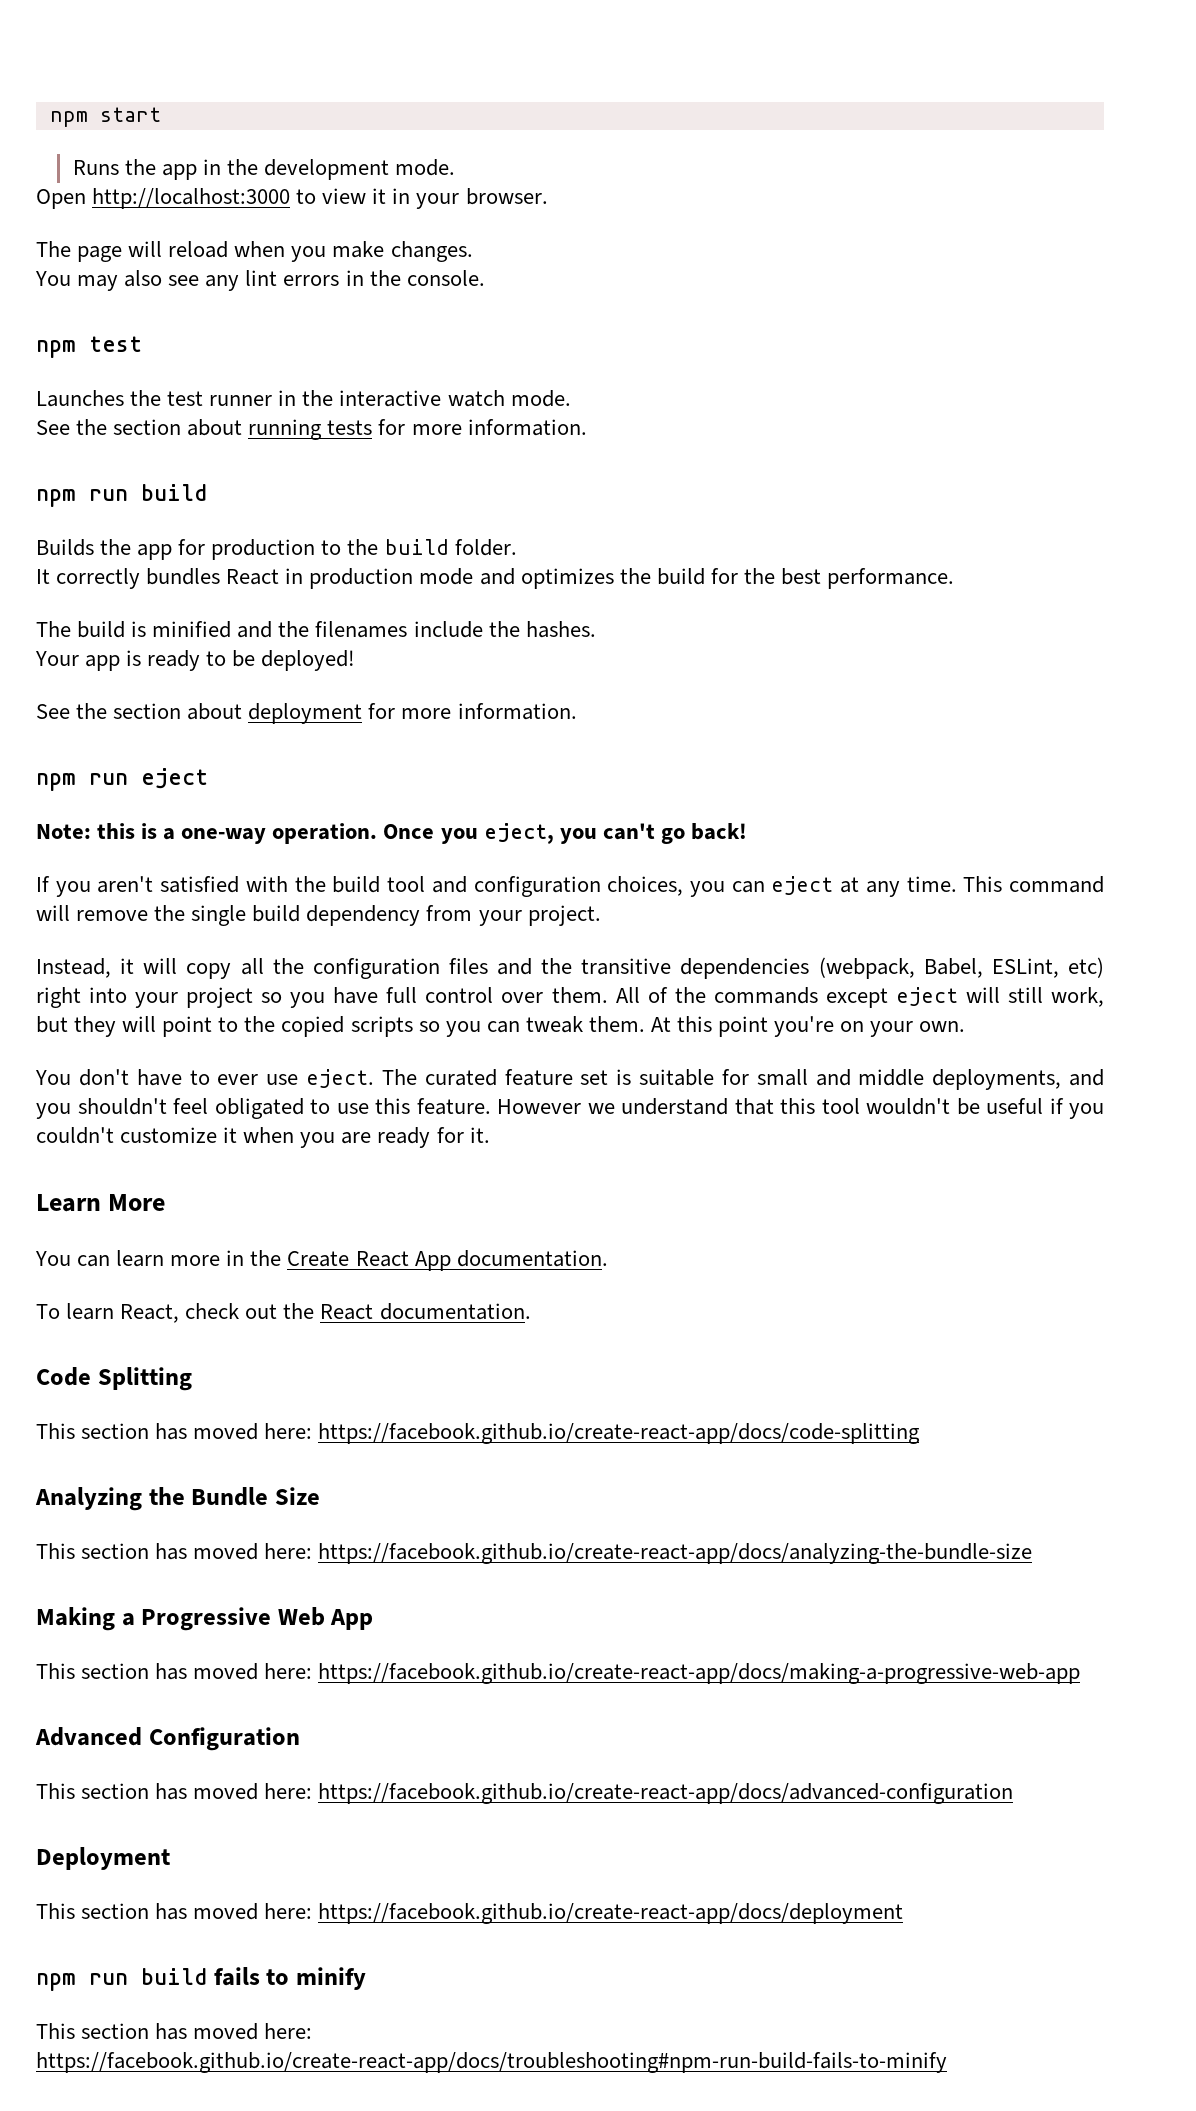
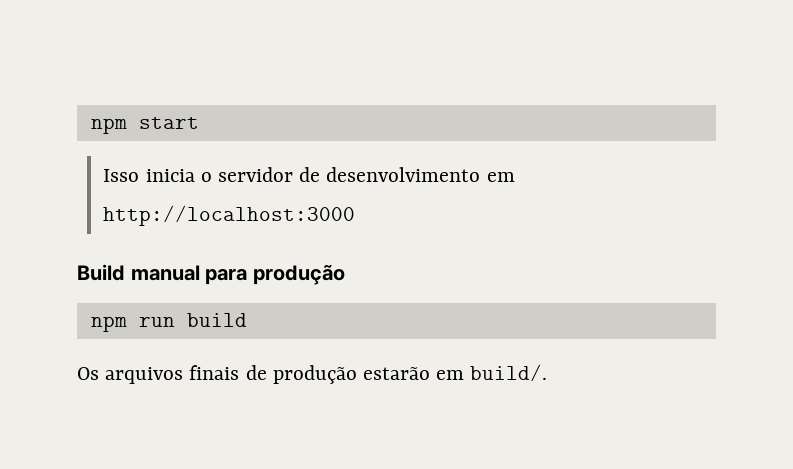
[72,159,456,180] [36,188,548,209] [36,241,473,262] [35,270,485,291] [36,336,142,358] [36,390,571,407] [36,419,587,440] [36,484,207,507] [36,539,517,560] [36,568,955,589] [36,621,596,638] [35,650,356,671] [36,703,577,724] [36,768,208,791] [36,823,747,844] [36,876,1104,897] [36,905,601,926] [36,957,1104,979] [36,987,1105,1008] [36,1016,966,1037] [35,1069,1105,1090] [36,1098,1104,1119] [36,1127,490,1148] [36,1194,166,1212] [35,1250,608,1271] [36,1303,531,1323] [36,1367,192,1391] [36,1423,921,1444] [35,1487,320,1511] [36,1543,1033,1564] [36,1607,374,1631] [36,1663,1081,1684] [35,1727,300,1751] [36,1783,1014,1804] [36,1847,170,1870] [36,1903,904,1924] [36,1967,366,1991] [36,2023,313,2040] [36,2052,947,2073] Runs the app in the development mode. // Open http://localhost:3000 to view it in your browser. // The page will reload when you make changes. // You may also see any lint errors in the console. // npm test // Launches the test runner in the interactive watch mode. // See the section about running tests for more information. // npm run build // Builds the app for production to the build folder. // It correctly bundles React in production mode and optimizes the build for the best performance. // The build is minified and the filenames include the hashes. // Your app is ready to be deployed! // See the section about deployment for more information. // npm run eject // Note: this is a one-way operation. Once you eject, you can't go back! // If you aren't satisfied with the build tool and configuration choices, you can eject at any time. This command will remove the single build dependency from your project. // Instead, it will copy all the configuration files and the transitive dependencies (webpack, Babel, ESLint, etc) right into your project so you have full control over them. All of the commands except eject will still work, but they will point to the copied scripts so you can tweak them. At this point you're on your own. // You don't have to ever use eject. The curated feature set is suitable for small and middle deployments, and you shouldn't feel obligated to use this feature. However we understand that this tool wouldn't be useful if you couldn't customize it when you are ready for it. // Learn More // You can learn more in the Create React App documentation. // To learn React, check out the React documentation. // Code Splitting // This section has moved here: https://facebook.github.io/create-react-app/docs/code-splitting // Analyzing the Bundle Size // This section has moved here: https://facebook.github.io/create-react-app/docs/analyzing-the-bundle-size // Making a Progressive Web App // This section has moved here: https://facebook.github.io/create-react-app/docs/making-a-progressive-web-app // Advanced Configuration // This section has moved here: https://facebook.github.io/create-react-app/docs/advanced-configuration // Deployment // This section has moved here: https://facebook.github.io/create-react-app/docs/deployment // npm run build fails to minify // This section has moved here: https://facebook.github.io/create-react-app/docs/troubleshooting#npm-run-build-fails-to-minify -> [103,167,515,182] [103,205,356,226] [77,264,345,285] [90,313,247,332] [77,364,548,384] Isso inicia o servidor de desenvolvimento em http://localhost:3000 // Build manual para produção // npm run build // Os arquivos finais de produção estarão em build/.

